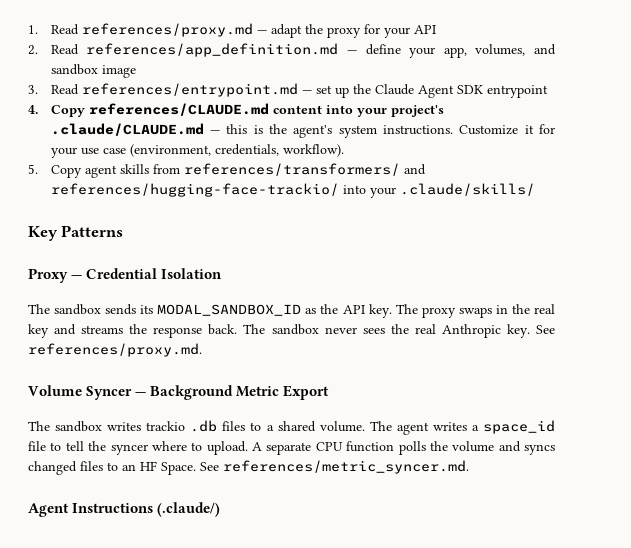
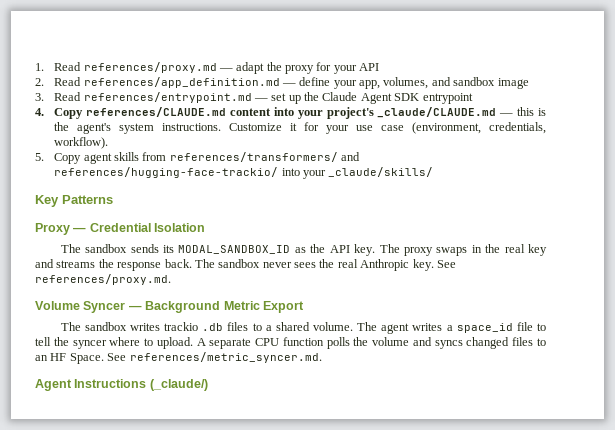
[50,123,204,136] .claude/CLAUDE.md -> [377,107,497,118] _claude/CLAUDE.md
[399,183,535,196] .claude/skills/ -> [328,167,434,177] _claude/skills/
[157,502,221,517] (.claude/) -> [149,379,208,391] (_claude/)

